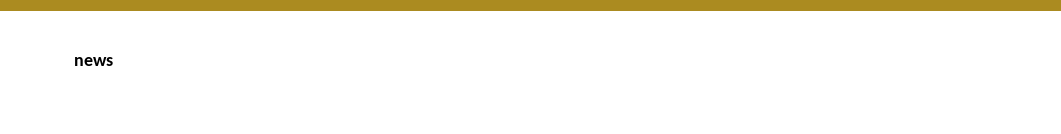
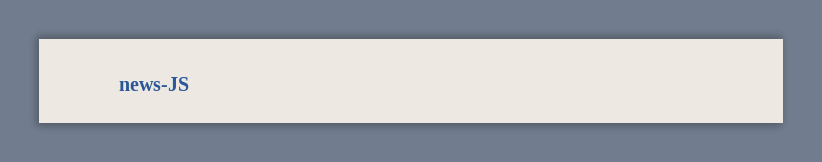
[74,57,113,66] news -> [119,77,189,91] news-JS

